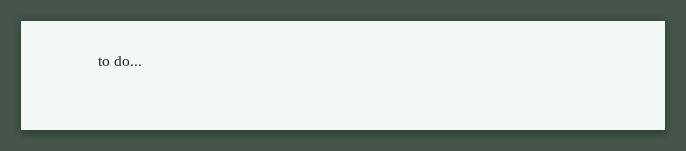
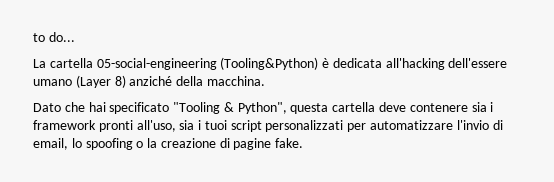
(143, 61) none -> [33,57,508,70] [33,75,265,88] [33,102,494,114] [33,120,503,132] [33,138,304,150] // La cartella 05-social-engineering (Tooling&Python) è dedicata all'hacking dell'essere umano (Layer 8) anziché della macchina. // Dato che hai specificato "Tooling & Python", questa cartella deve contenere sia i framework pronti all'uso, sia i tuoi script personalizzati per automatizzare l'invio di email, lo spoofing o la creazione di pagine fake.

